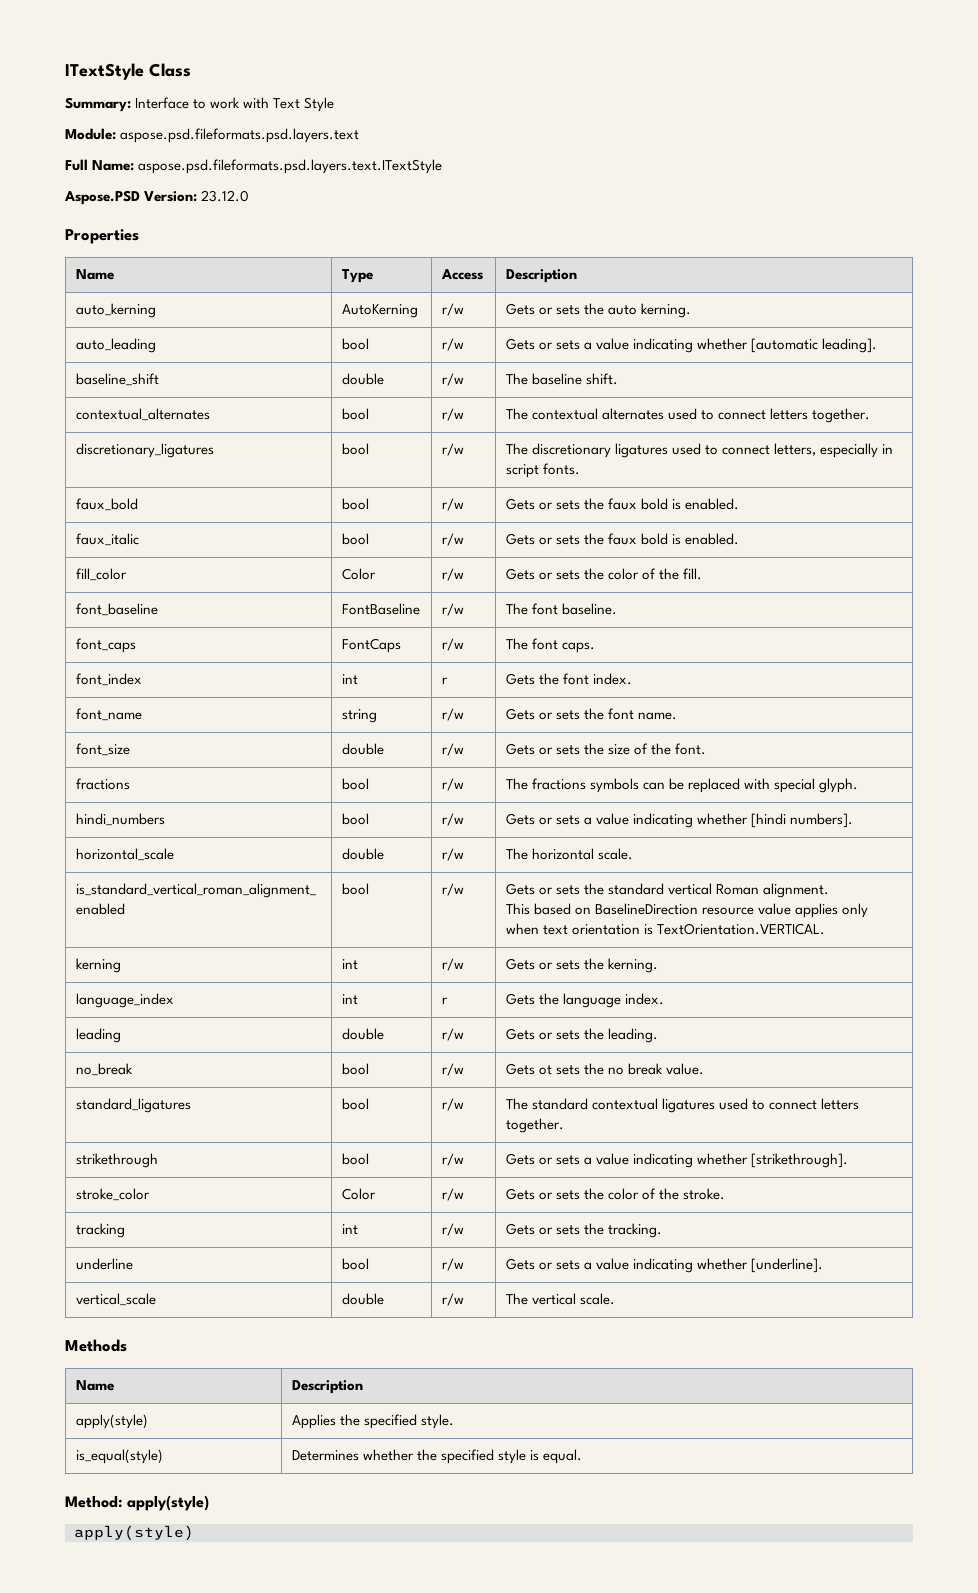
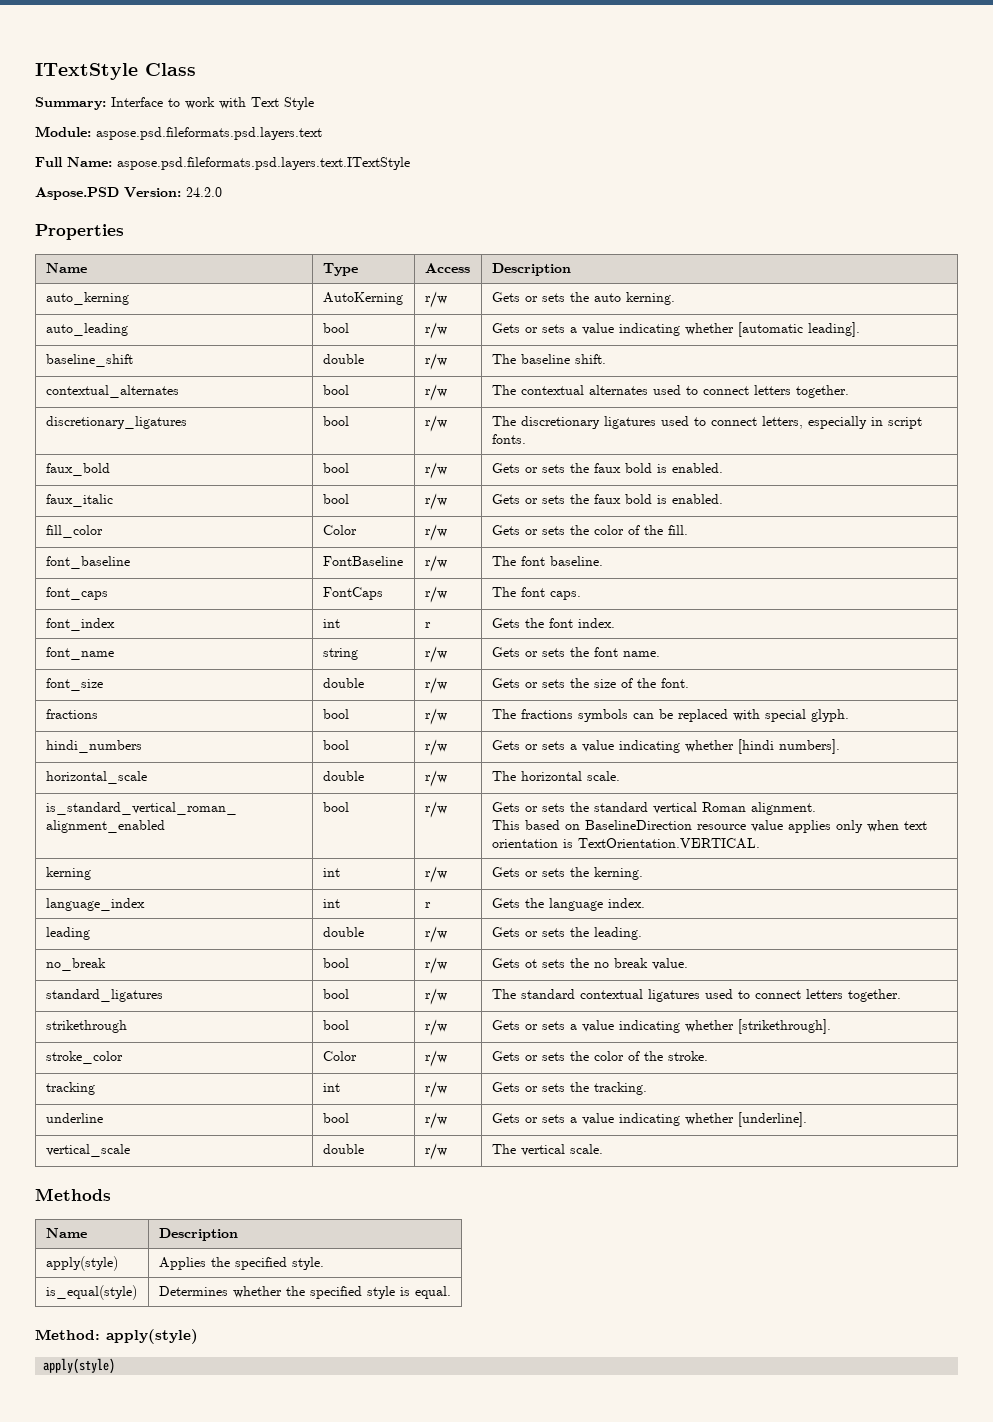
[201,190,250,202] 23.12.0 -> [186,187,222,197] 24.2.0

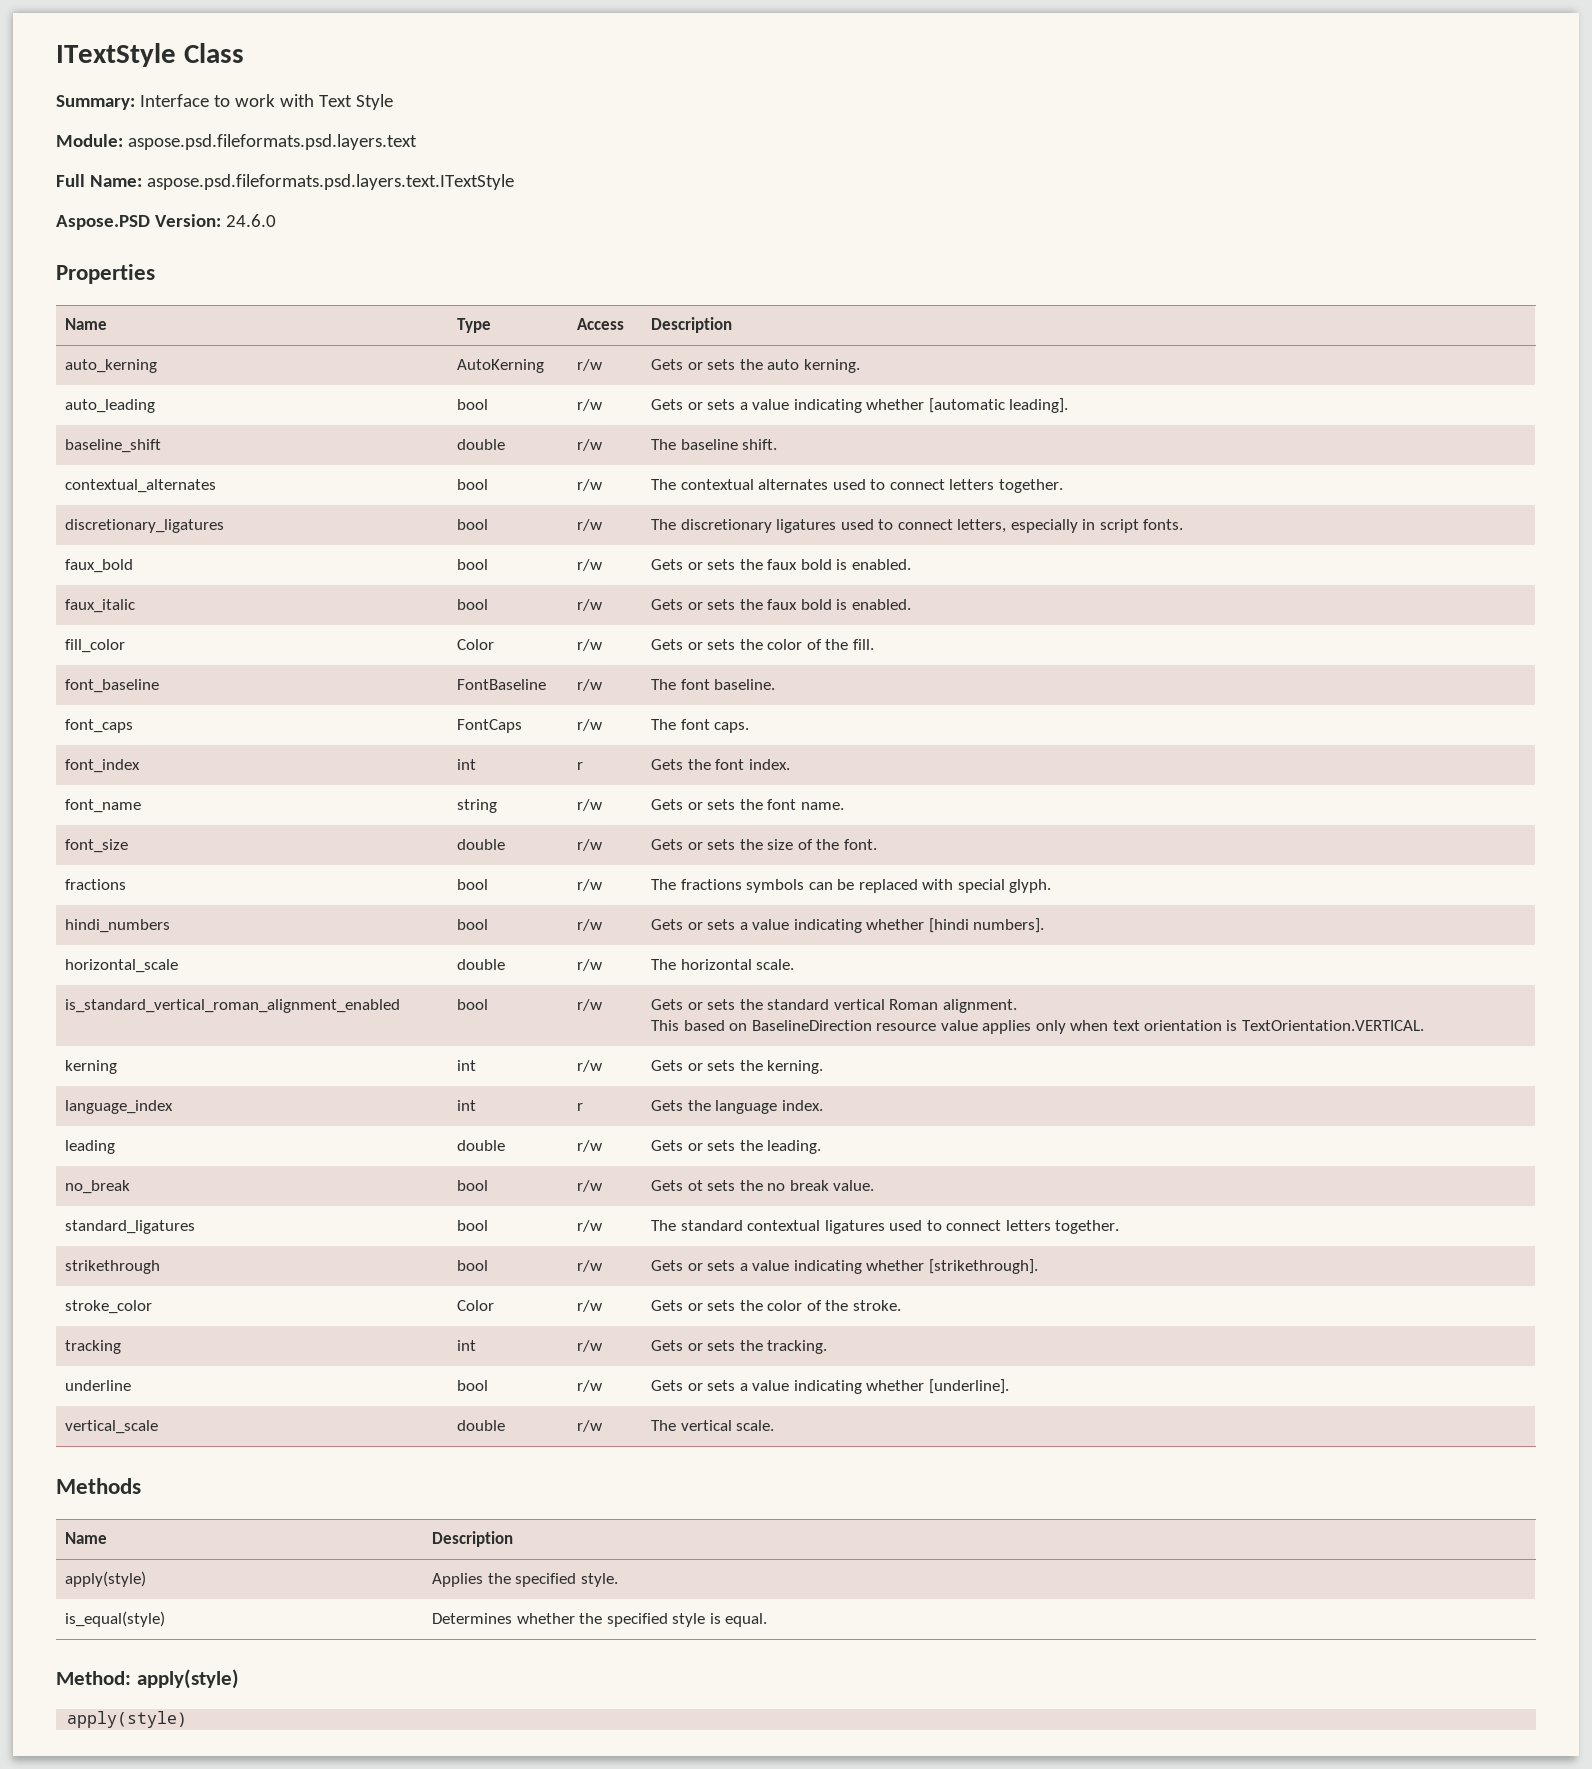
[186,187,222,197] 24.2.0 -> [225,214,276,227] 24.6.0

